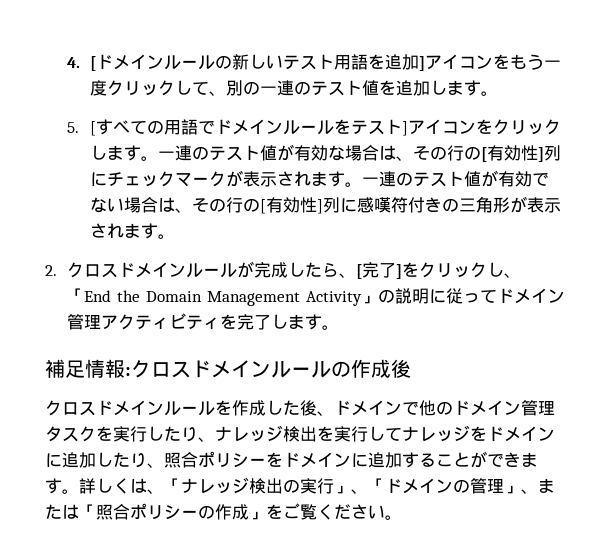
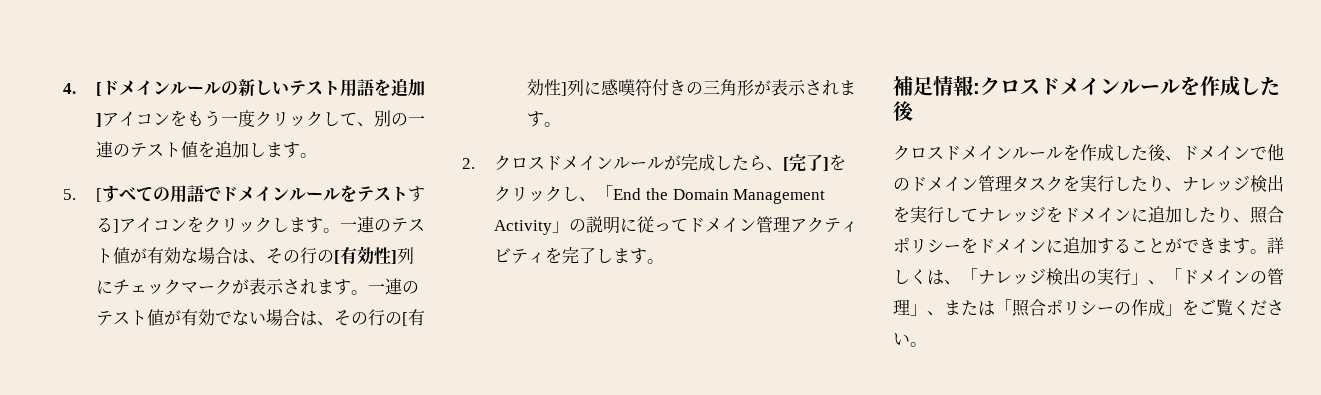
(402, 126) none -> [407,186,425,202] [95,217,113,232] する
[331,359,391,378] の作成 -> [1180,76,1280,96] を作成した

